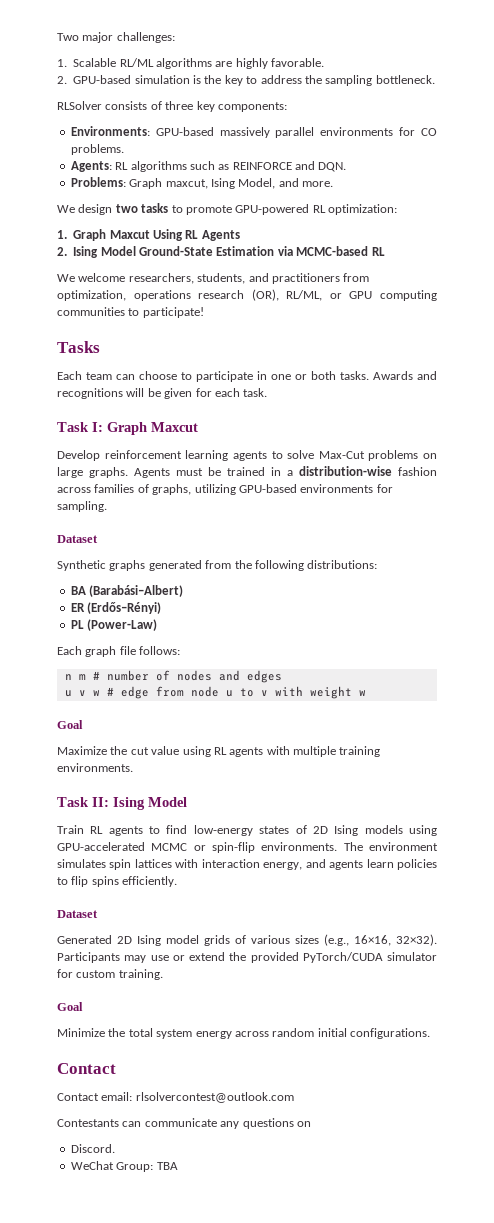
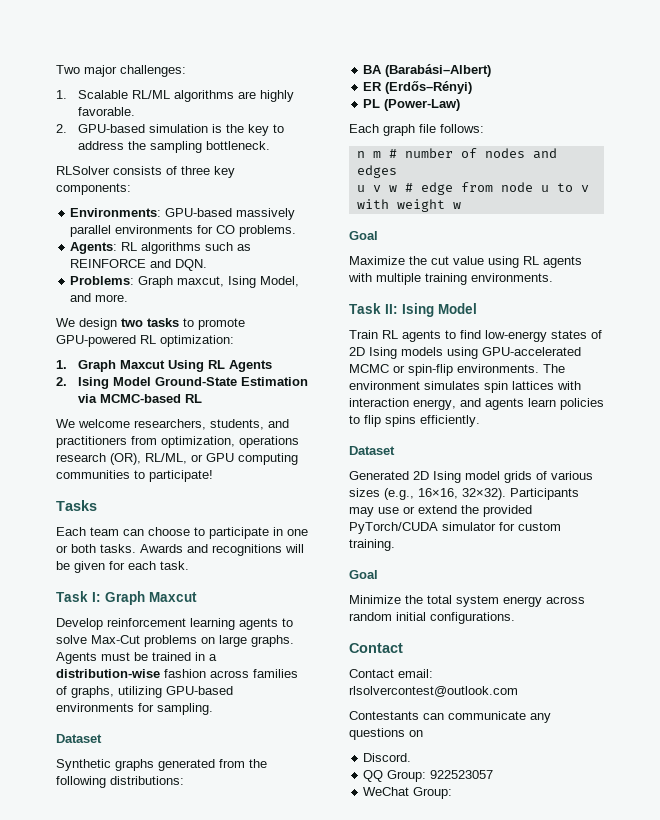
(115, 1148) none -> [363,770,494,782] // QQ Group: 922523057
[156,1162,178,1170] TBA -> (453, 793) none

